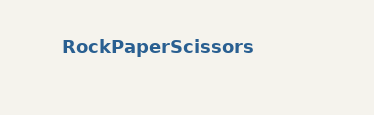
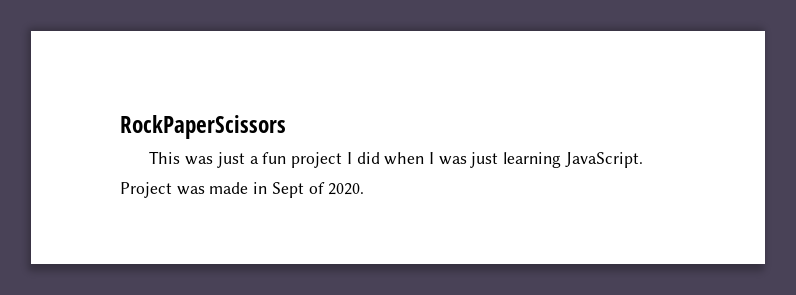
(254, 48) none -> [149,151,643,168] [120,182,365,198] // This was just a fun project I did when I was just learning JavaScript. // Project was made in Sept of 2020.

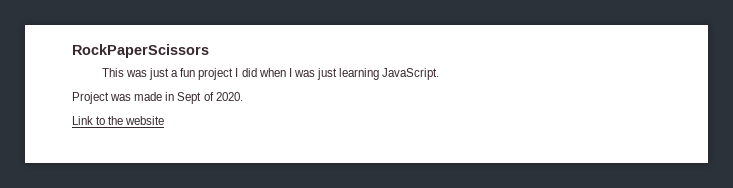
(365, 189) none -> [72,116,165,125] // Link to the website

